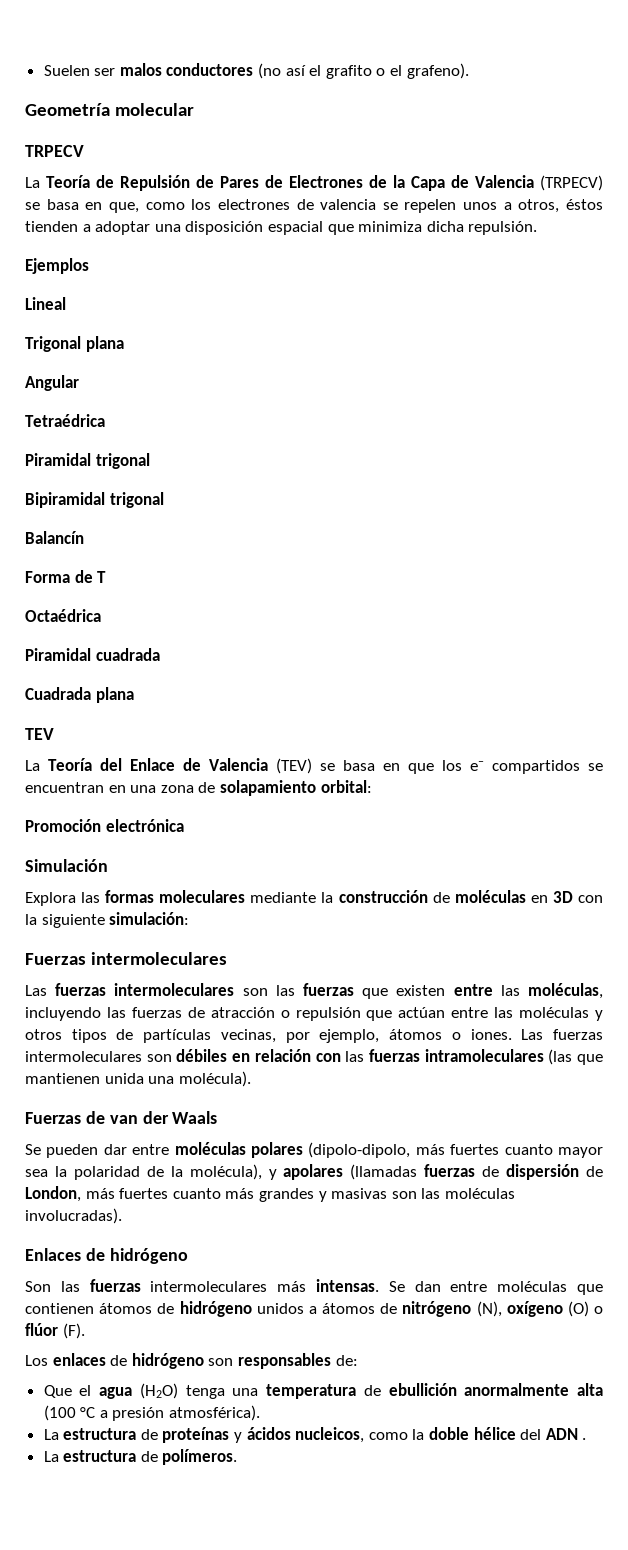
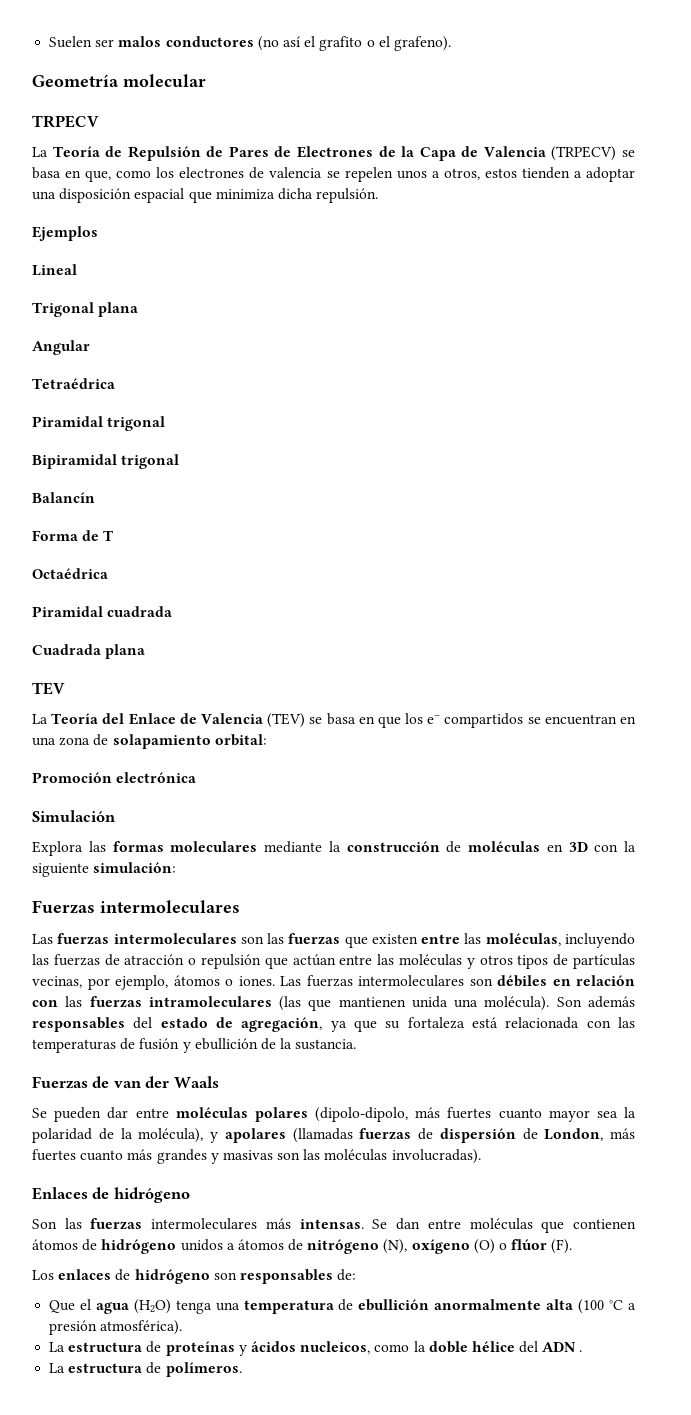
[566,199,604,210] éstos -> [484,168,517,178] estos
(251, 1079) none -> [556,996,635,1008] [32,1017,635,1032] [32,1038,357,1053] Son además responsables del estado de agregación, ya que su fortaleza está relacionada con las temperaturas de fusión y ebullición de la sustancia.

